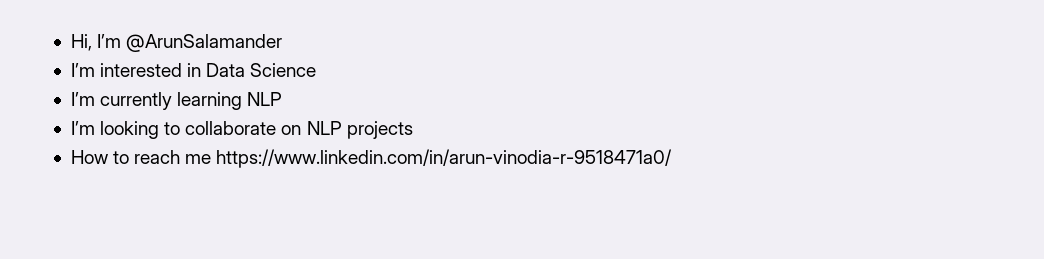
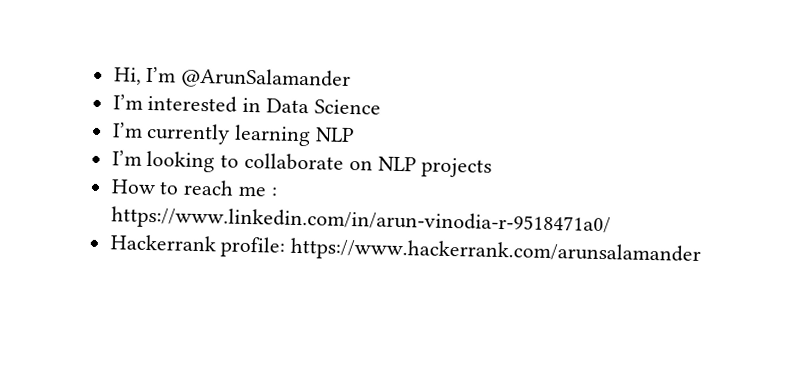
(212, 159) none -> [270,187,278,197] :
(673, 158) none -> [109,234,702,267] // Hackerrank profile: https://www.hackerrank.com/arunsalamander

